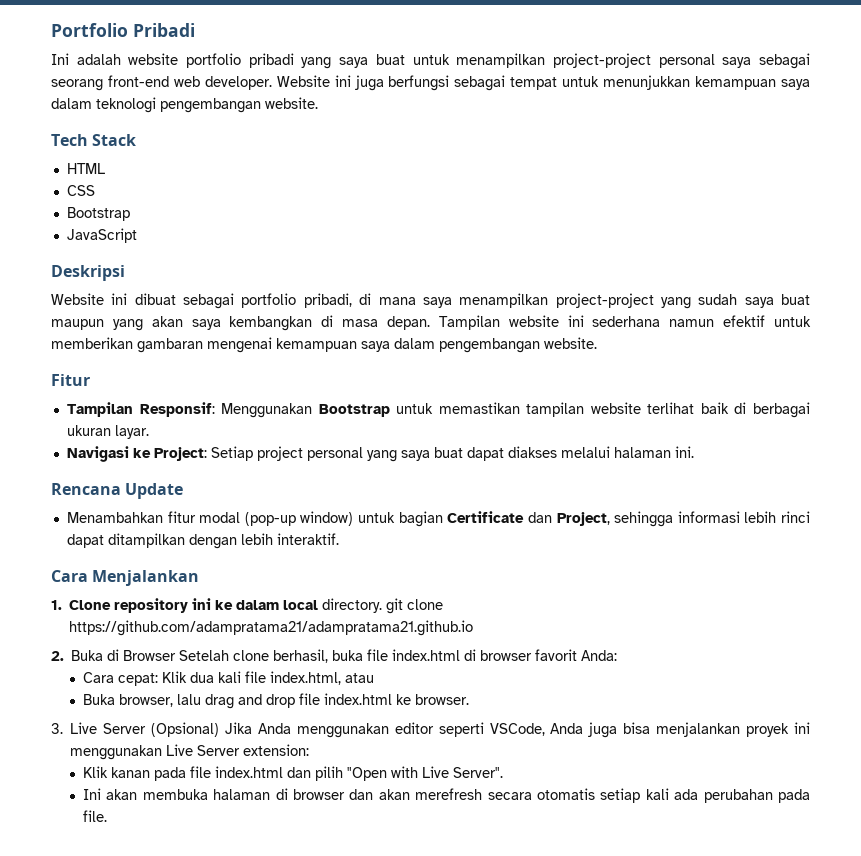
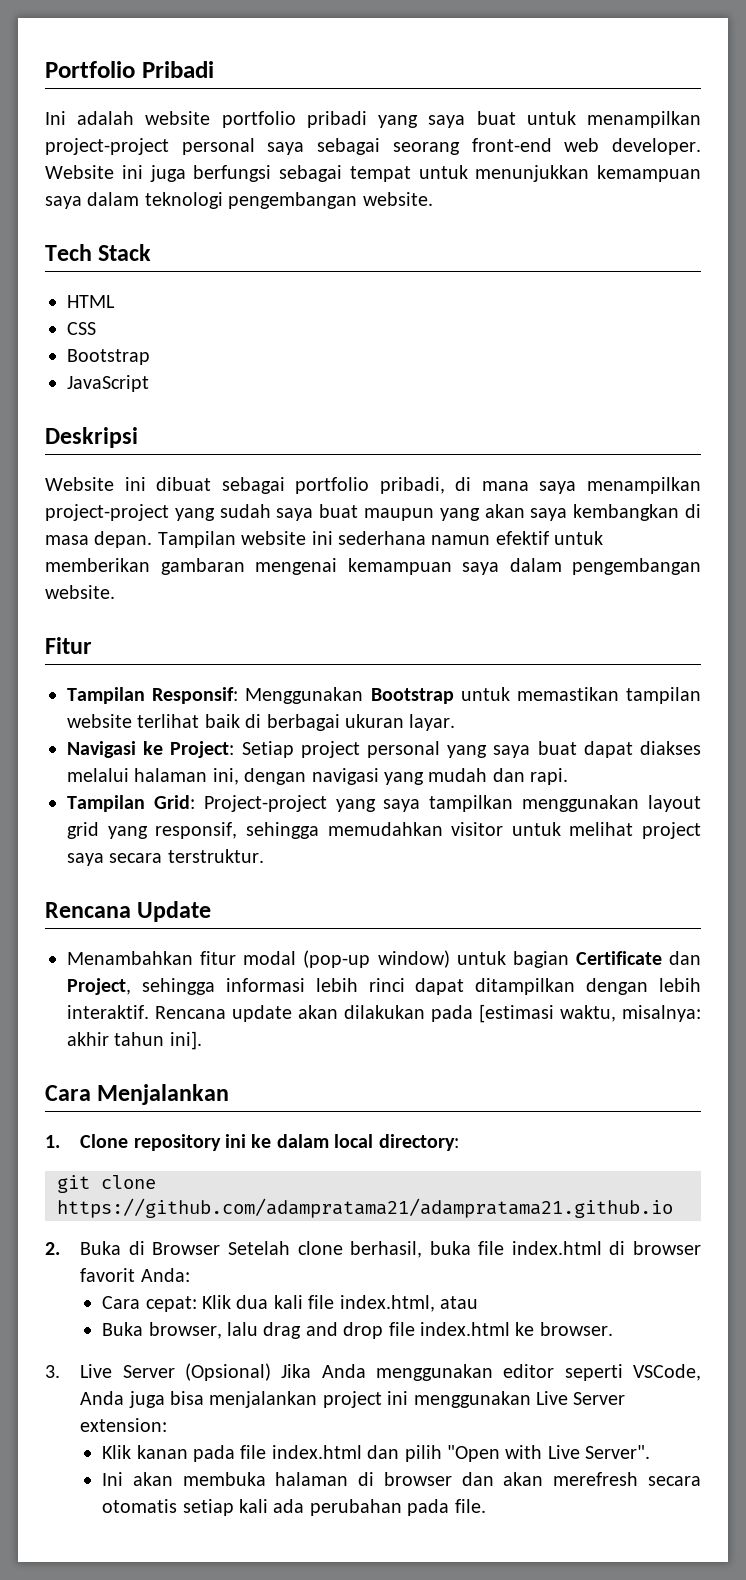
[674,446,694,458] ini. -> [212,768,569,785] [67,795,702,812] [67,822,701,839] [67,849,264,866] ini, dengan navigasi yang mudah dan rapi. // Tampilan Grid: Project-project yang saya tampilkan menggunakan layout grid yang responsif, sehingga memudahkan visitor untuk melihat project saya secara terstruktur.
(339, 539) none -> [155,1004,701,1023] [67,1031,202,1050] Rencana update akan dilakukan pada [estimasi waktu, misalnya: akhir tahun ini].
[322,598,383,613] directory. -> [378,1134,459,1151] directory: //
[746,723,790,737] proyek -> [322,1391,382,1408] project

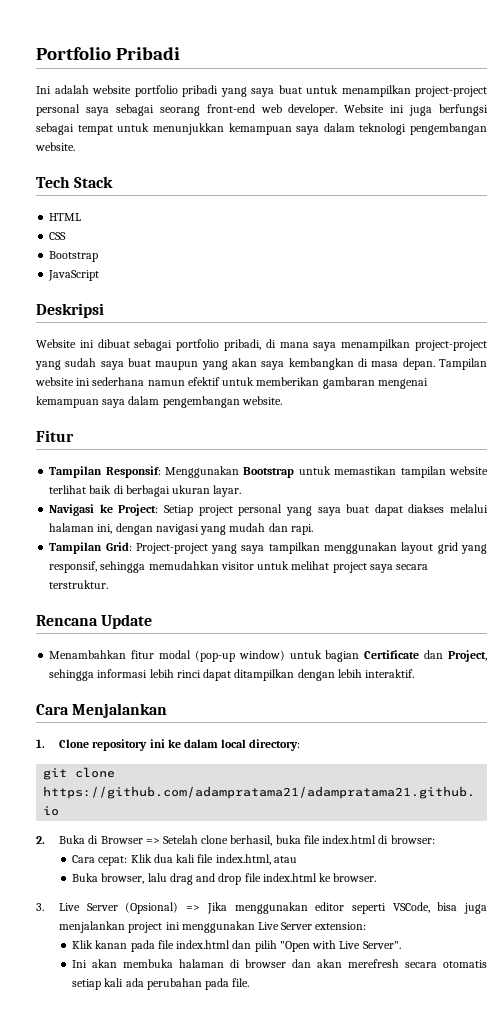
[155,1004,701,1023] [67,1031,202,1050] Rencana update akan dilakukan pada [estimasi waktu, misalnya: akhir tahun ini]. -> (415, 673) none
(221, 1248) none -> [145,838,160,844] =>
[633,1241,701,1255] [80,1268,190,1282] browser favorit Anda: -> [390,835,435,844] browser:
[281,1364,366,1378] Jika Anda -> [186,902,227,914] => Jika
[80,1391,204,1408] Anda juga bisa -> [437,902,487,914] bisa juga

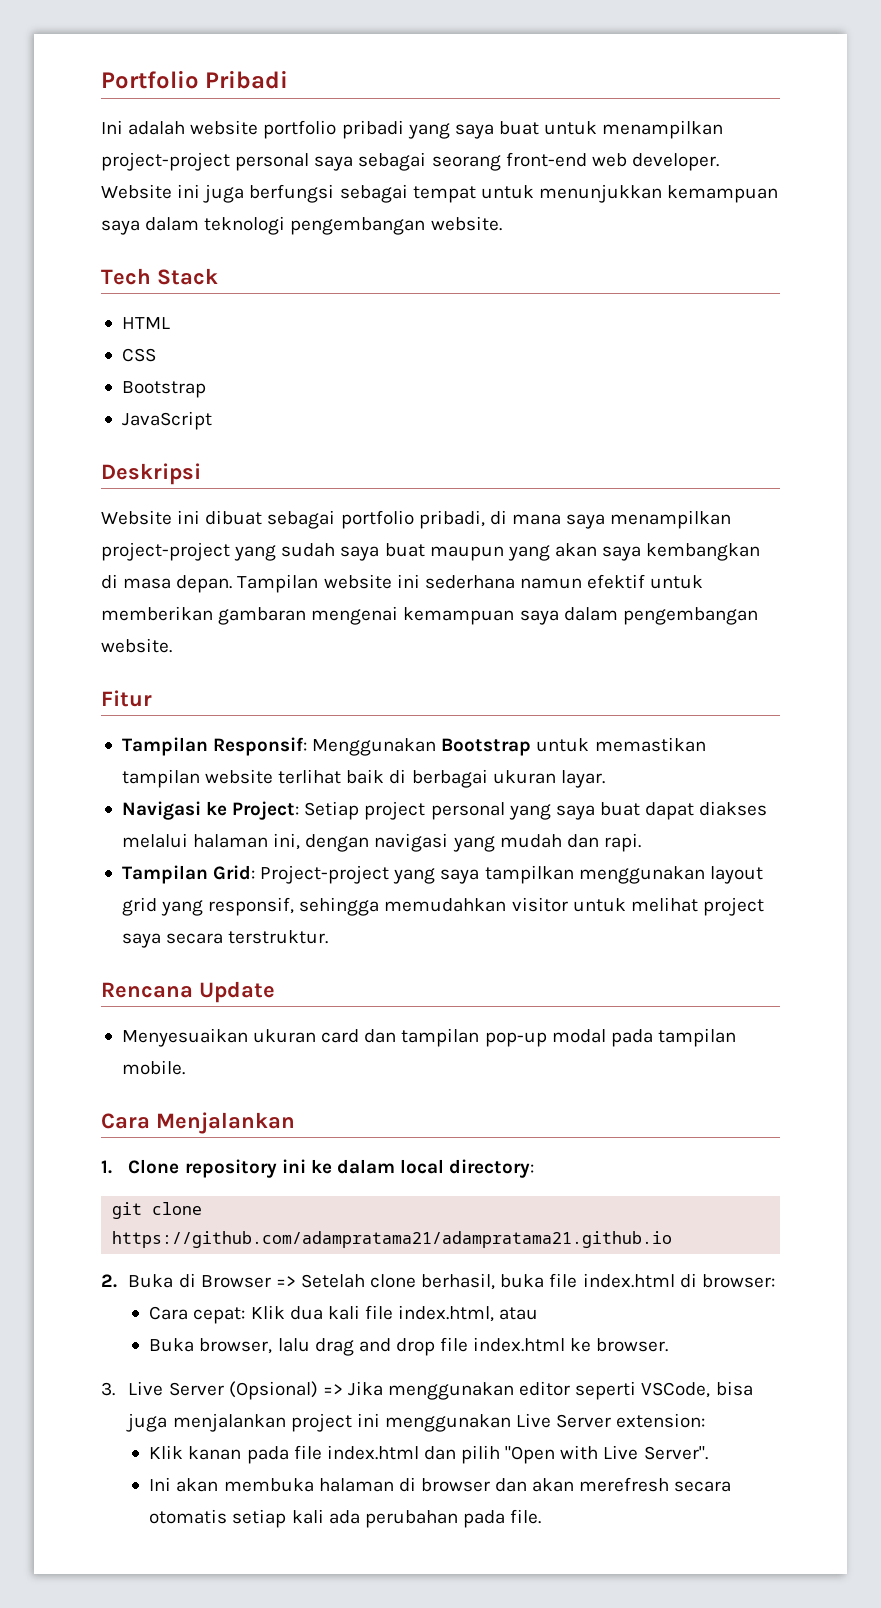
[49,650,488,662] [49,669,415,681] Menambahkan fitur modal (pop-up window) untuk bagian Certificate dan Project, sehingga informasi lebih rinci dapat ditampilkan dengan lebih interaktif. -> [121,1028,736,1047] [121,1060,185,1075] Menyesuaikan ukuran card dan tampilan pop-up modal pada tampilan mobile.

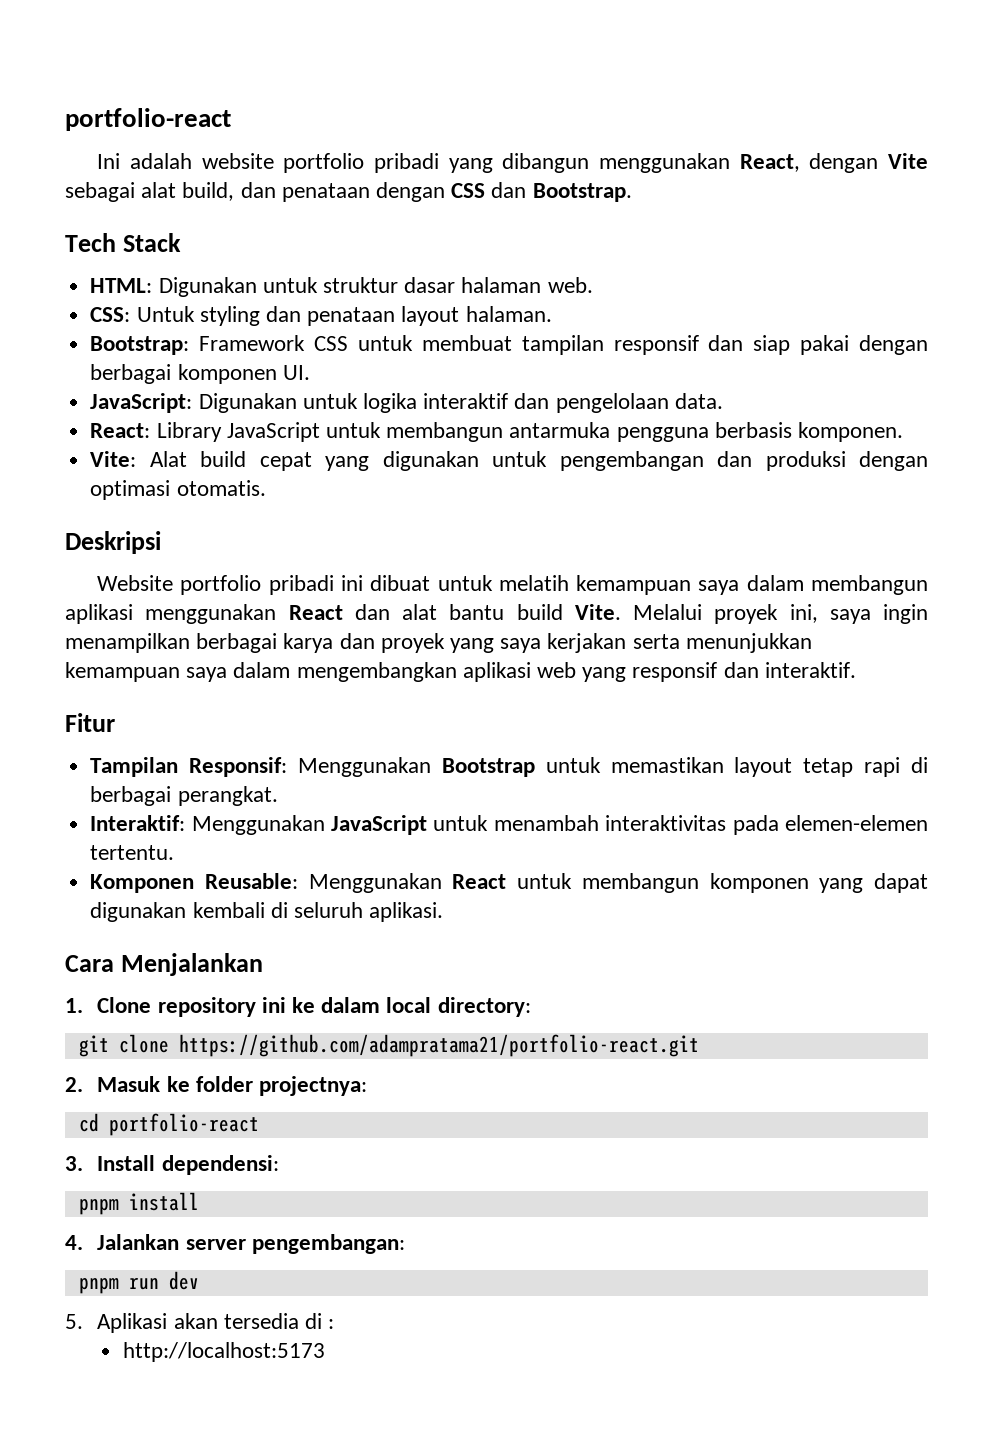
[101,70,289,89] Portfolio Pribadi -> [65,108,231,131] portfolio-react
[454,120,724,139] [101,152,719,171] [101,184,779,203] [101,216,502,235] [101,268,218,285] [121,317,170,329] [121,348,156,362] [121,381,206,398] [121,411,212,430] [101,463,201,485] [101,510,732,529] [101,542,761,561] [101,574,704,593] [101,606,758,625] [101,638,172,653] saya buat untuk menampilkan project-project personal saya sebagai seorang front-end web developer. Website ini juga berfungsi sebagai tempat untuk menunjukkan kemampuan saya dalam teknologi pengembangan website. // Tech Stack // HTML // CSS // Bootstrap // JavaScript // Deskripsi // Website ini dibuat sebagai portfolio pribadi, di mana saya menampilkan project-project yang sudah saya buat maupun yang akan saya kembangkan di masa depan. Tampilan website ini sederhana namun efektif untuk memberikan gambaran mengenai kemampuan saya dalam pengembangan website. -> [502,153,928,173] [65,182,632,202] [65,233,181,252] [90,277,593,297] [90,306,552,326] [90,335,928,355] [90,364,310,384] [90,393,723,413] [90,422,903,442] [90,451,929,471] [90,480,266,500] [65,531,161,554] [97,575,928,595] [65,604,928,624] [65,633,812,653] [65,662,856,682] dibangun menggunakan React, dengan Vite sebagai alat build, dan penataan dengan CSS dan Bootstrap. // Tech Stack // HTML: Digunakan untuk struktur dasar halaman web. // CSS: Untuk styling dan penataan layout halaman. // Bootstrap: Framework CSS untuk membuat tampilan responsif dan siap pakai dengan berbagai komponen UI. // JavaScript: Digunakan untuk logika interaktif dan pengelolaan data. // React: Library JavaScript untuk membangun antarmuka pengguna berbasis komponen. // Vite: Alat build cepat yang digunakan untuk pengembangan dan produksi dengan optimasi otomatis. // Deskripsi // Website portfolio pribadi ini dibuat untuk melatih kemampuan saya dalam membangun aplikasi menggunakan React dan alat bantu build Vite. Melalui proyek ini, saya ingin menampilkan berbagai karya dan proyek yang saya kerjakan serta menunjukkan kemampuan saya dalam mengembangkan aplikasi web yang responsif dan interaktif.
[121,769,605,788] [121,801,768,820] [121,833,641,852] [121,865,763,884] [121,897,764,916] [121,930,329,948] [101,981,275,1003] [121,1028,736,1047] [121,1060,185,1075] tampilan website terlihat baik di berbagai ukuran layar. // Navigasi ke Project: Setiap project personal yang saya buat dapat diakses melalui halaman ini, dengan navigasi yang mudah dan rapi. // Tampilan Grid: Project-project yang saya tampilkan menggunakan layout grid yang responsif, sehingga memudahkan visitor untuk melihat project saya secara terstruktur. // Rencana Update // Menyesuaikan ukuran card dan tampilan pop-up modal pada tampilan mobile. -> [734,757,928,777] [90,786,278,806] [90,815,928,835] [90,845,175,860] [90,873,928,893] [90,902,444,922] layout tetap rapi di berbagai perangkat. // Interaktif: Menggunakan JavaScript untuk menambah interaktivitas pada elemen-elemen tertentu. // Komponen Reusable: Menggunakan React untuk membangun komponen yang dapat digunakan kembali di seluruh aplikasi.
[112,1231,673,1248] https://github.com/adampratama21/adampratama21.github.io -> [178,1034,699,1057] https://github.com/adampratama21/portfolio-react.git
[128,1273,775,1290] [149,1305,539,1324] [149,1337,669,1356] [101,1381,753,1400] [126,1413,706,1432] [149,1445,708,1464] [149,1477,732,1492] [149,1509,542,1528] Buka di Browser => Setelah clone berhasil, buka file index.html di browser: // Cara cepat: Klik dua kali file index.html, atau // Buka browser, lalu drag and drop file index.html ke browser. // 3. Live Server (Opsional) => Jika menggunakan editor seperti VSCode, bisa juga menjalankan project ini menggunakan Live Server extension: // Klik kanan pada file index.html dan pilih "Open with Live Server". // Ini akan membuka halaman di browser dan akan merefresh secara otomatis setiap kali ada perubahan pada file. -> [97,1076,367,1096] [78,1113,259,1136] [65,1155,279,1175] [78,1192,199,1215] [65,1234,405,1254] [78,1271,199,1294] [65,1313,335,1333] [122,1342,325,1362] Masuk ke folder projectnya: // cd portfolio-react // 3. Install dependensi: // pnpm install // 4. Jalankan server pengembangan: // pnpm run dev // 5. Aplikasi akan tersedia di : // http://localhost:5173

